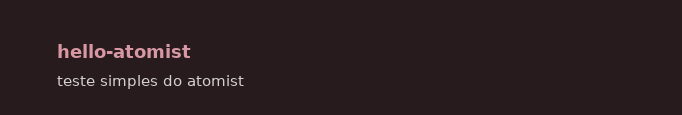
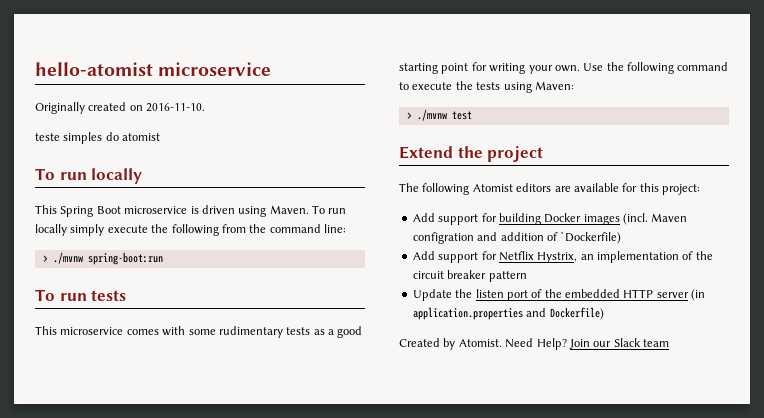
(191, 51) none -> [158,62,272,76] [35,102,206,114] microservice // Originally created on 2016-11-10.
(244, 80) none -> [35,168,143,184] [35,205,347,217] [35,224,346,236] [42,252,163,265] [35,289,127,301] [35,326,363,338] [399,62,729,74] [399,81,574,93] [406,109,472,121] [399,146,544,162] [399,183,700,195] [412,213,688,225] [412,231,622,244] [412,251,713,263] [412,270,527,282] [412,289,706,301] [412,307,604,320] [399,338,669,350] // To run locally // This Spring Boot microservice is driven using Maven. To run locally simply execute the following from the command line: // > ./mvnw spring-boot:run // To run tests // This microservice comes with some rudimentary tests as a good starting point for writing your own. Use the following command to execute the tests using Maven: // > ./mvnw test // Extend the project // The following Atomist editors are available for this project: // Add support for building Docker images (incl. Maven configration and addition of `Dockerfile) // Add support for Netflix Hystrix, an implementation of the circuit breaker pattern // Update the listen port of the embedded HTTP server (in application.properties and Dockerfile) // Created by Atomist. Need Help? Join our Slack team

